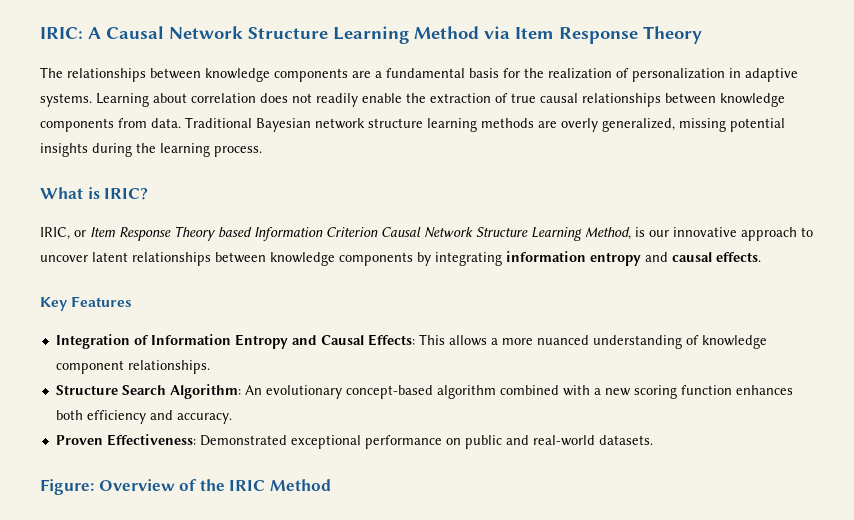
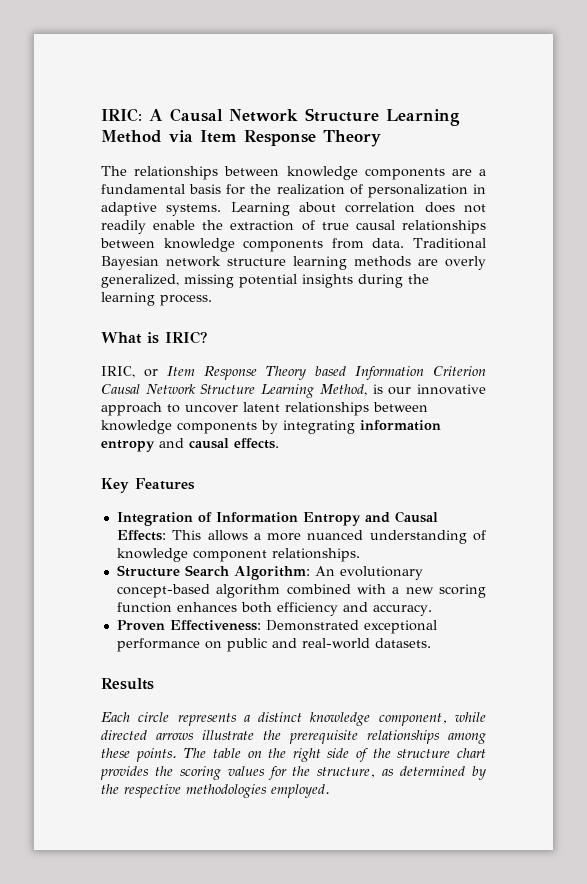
[40,479,331,495] Figure: Overview of the IRIC Method -> [101,678,154,690] [101,712,486,726] [101,730,486,744] [101,748,486,762] [100,766,487,780] [101,784,330,798] Results // Each circle represents a distinct knowledge component, while directed arrows illustrate the prerequisite relationships among these points. The table on the right side of the structure chart provides the scoring values for the structure, as determined by the respective methodologies employed.

